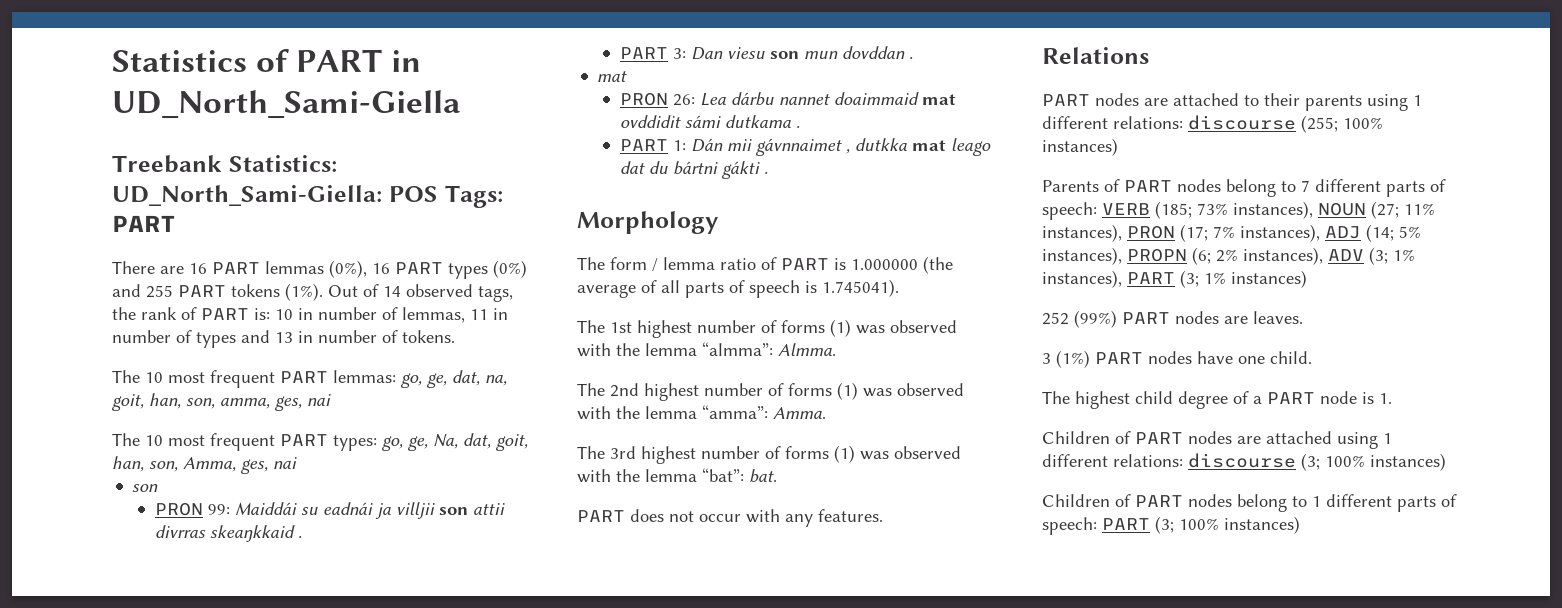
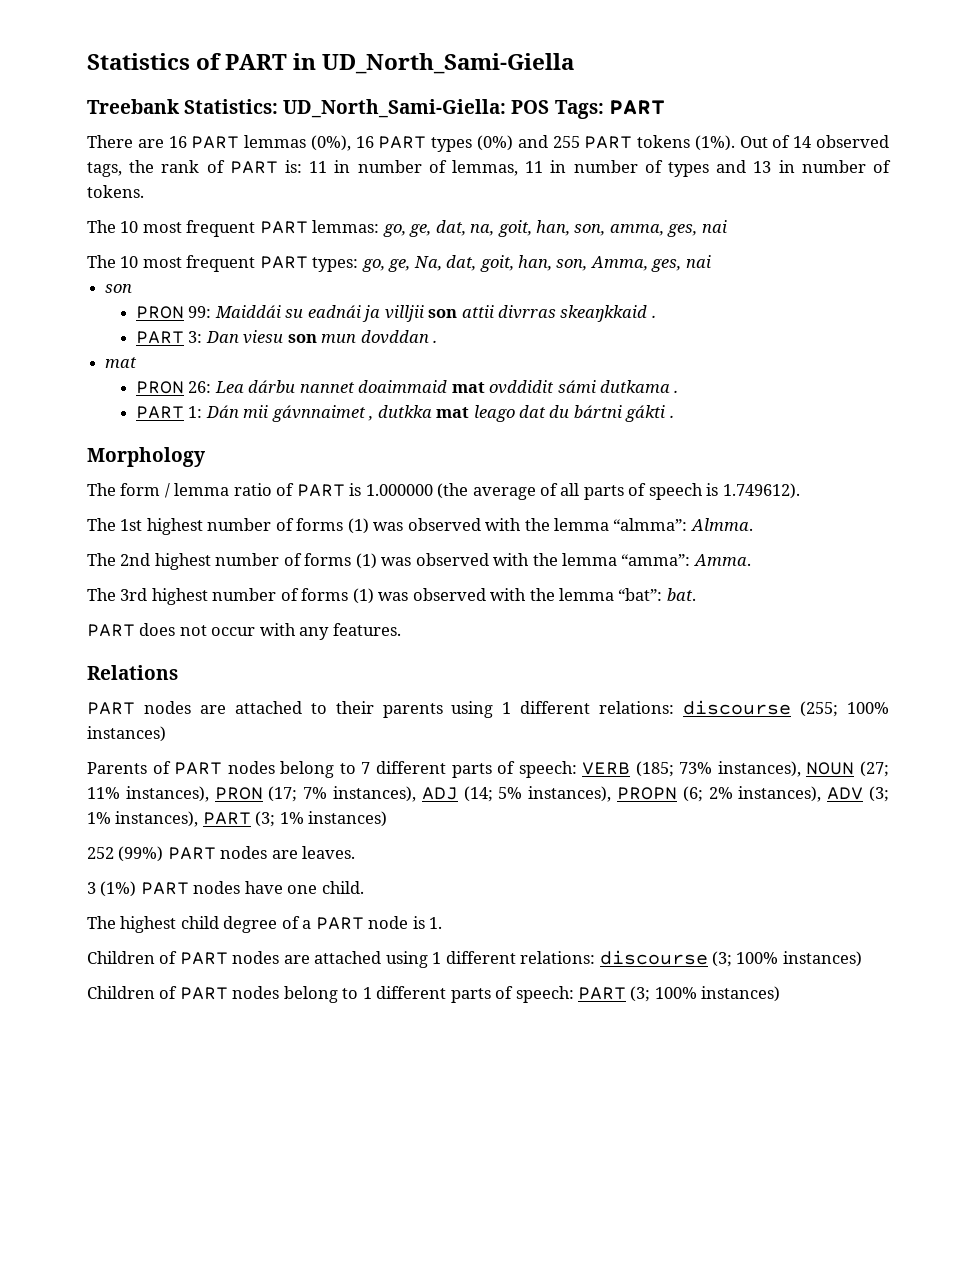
[275,309,293,320] 10 -> [309,161,328,173] 11
[822,279,899,297] 1.745041). -> [722,483,800,499] 1.749612).

